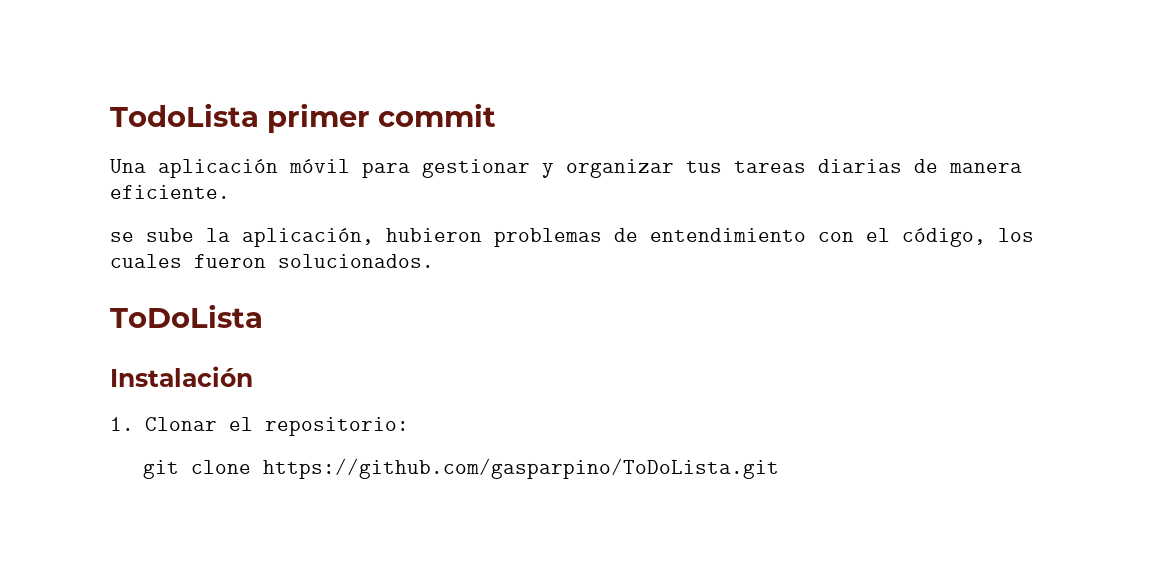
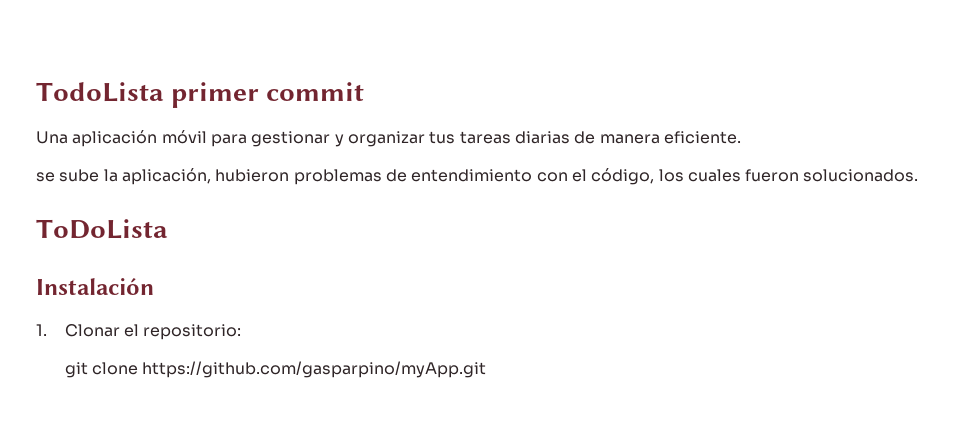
[263,458,780,479] https://github.com/gasparpino/ToDoLista.git -> [142,361,487,378] https://github.com/gasparpino/myApp.git

